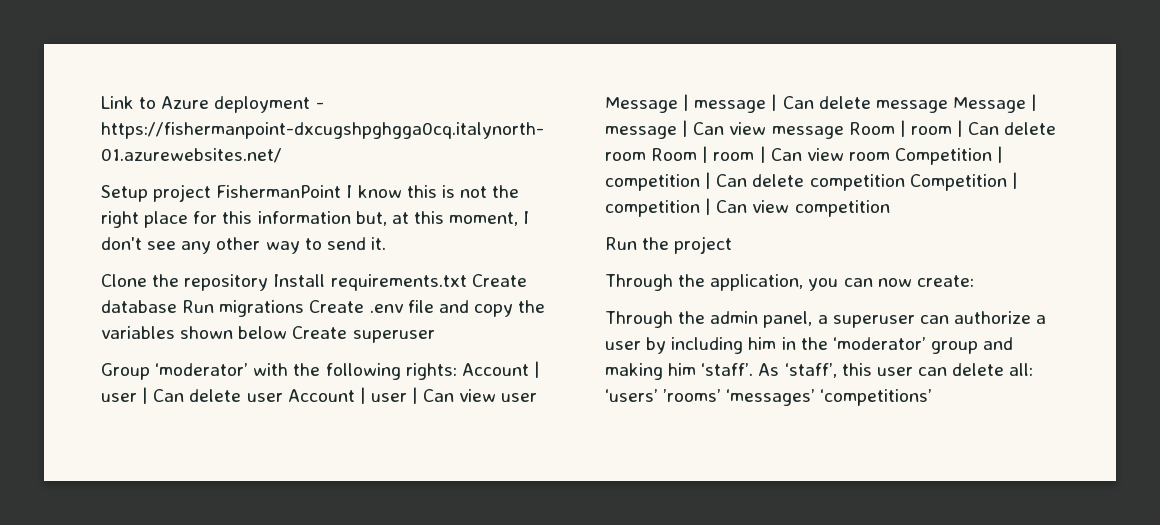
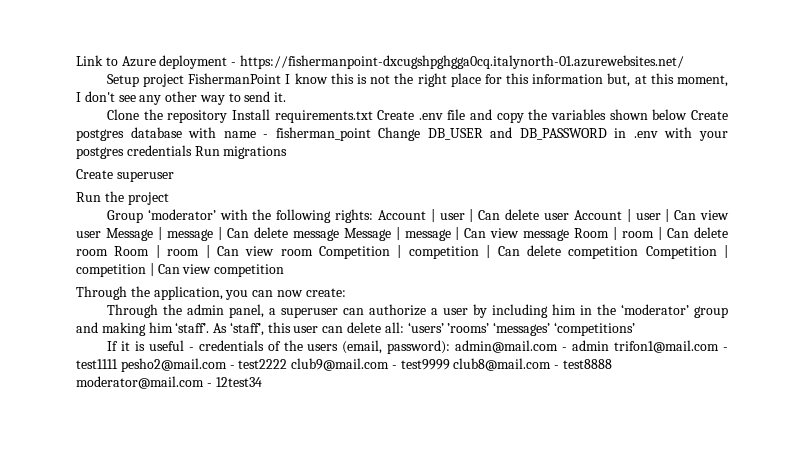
[101,300,365,317] database Run migrations Create -> (415, 115) none
[352,330,435,343] superuser -> [76,127,729,141] [76,145,288,159] [76,169,174,182] [76,191,169,205] postgres database with name - fisherman_point Change DB_USER and DB_PASSWORD in .env with your postgres credentials Run migrations // Create superuser // Run the project
[605,236,733,254] // Run the project -> (285, 270) none
(933, 397) none -> [106,340,728,354] [76,358,613,372] [76,376,262,389] // If it is useful - credentials of the users (email, password): admin@mail.com - admin trifon1@mail.com - test1111 pesho2@mail.com - test2222 club9@mail.com - test9999 club8@mail.com - test8888 moderator@mail.com - 12test34

